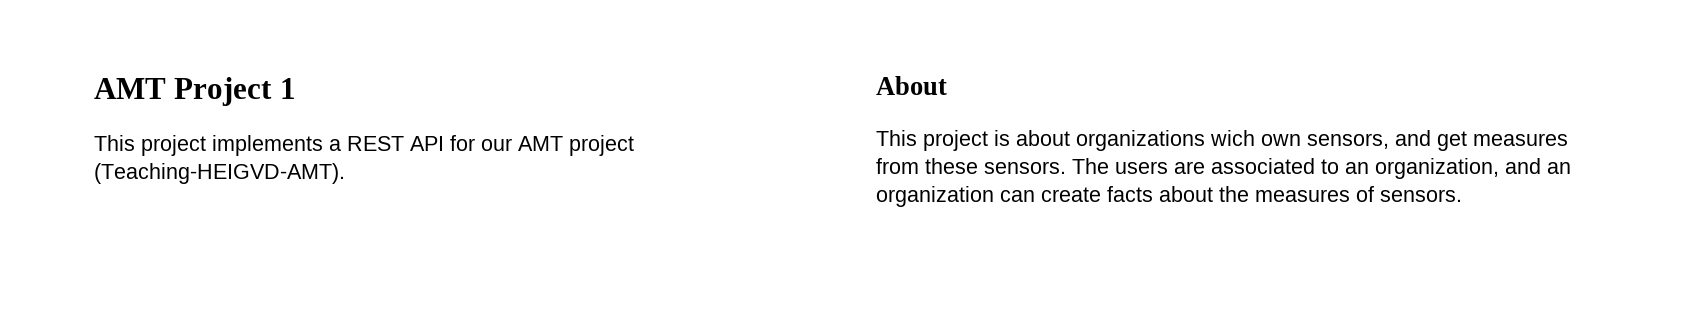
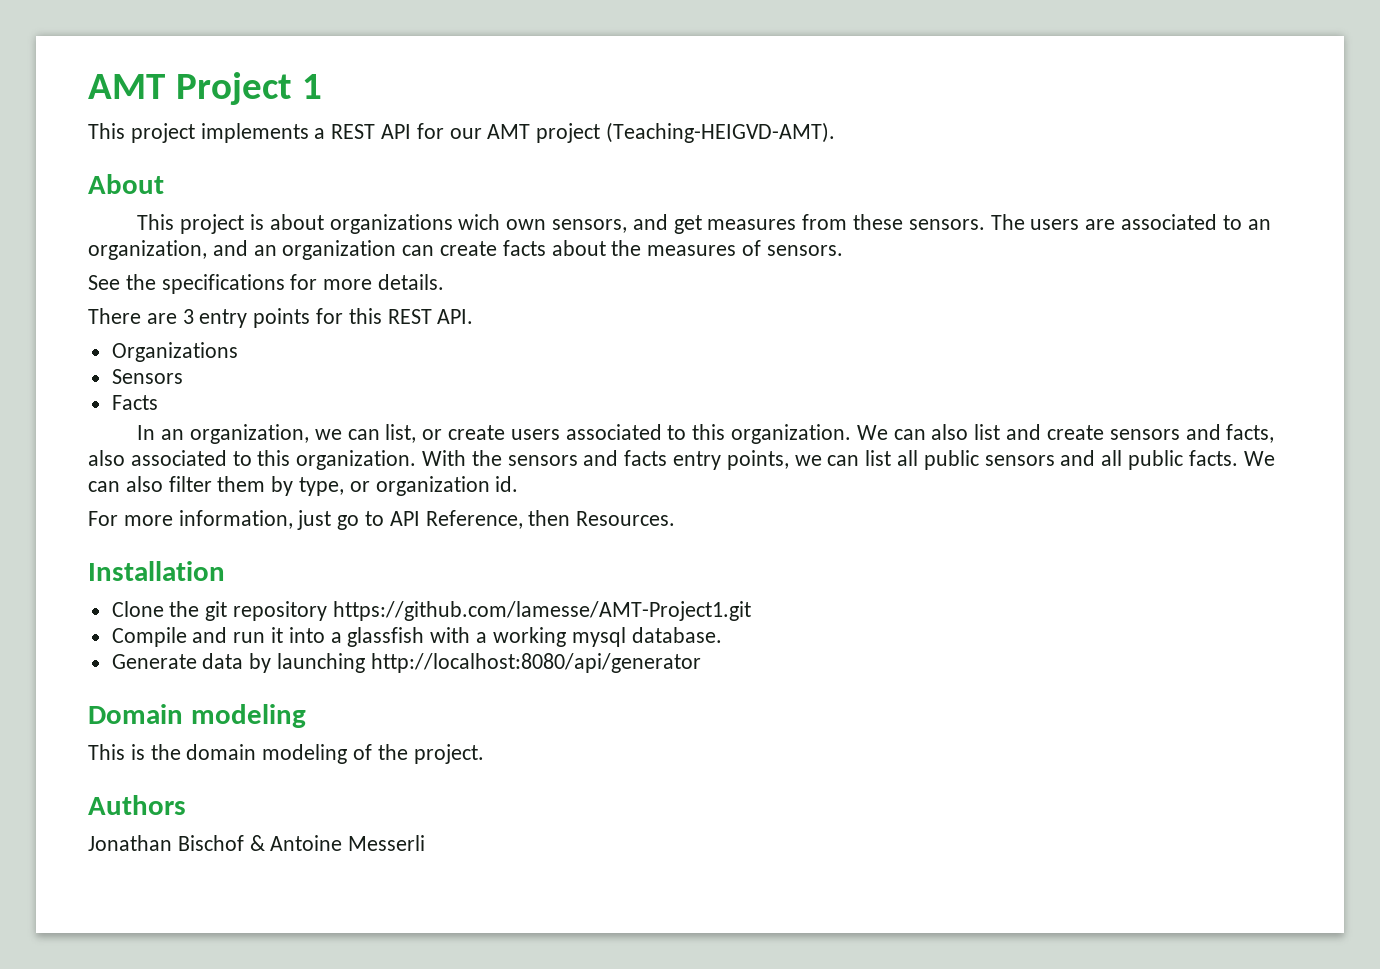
(1462, 195) none -> [88,274,445,294] [88,308,474,328] [111,342,238,362] [111,369,183,384] [111,395,158,410] [137,424,1275,444] [88,450,1275,470] [88,476,519,496] [88,510,676,530] [88,561,225,581] [111,601,751,621] [111,627,722,647] [111,653,701,673] [88,704,306,728] [88,744,484,764] [88,795,186,815] [88,835,426,851] // See the specifications for more details. // There are 3 entry points for this REST API. // Organizations // Sensors // Facts // In an organization, we can list, or create users associated to this organization. We can also list and create sensors and facts, also associated to this organization. With the sensors and facts entry points, we can list all public sensors and all public facts. We can also filter them by type, or organization id. // For more information, just go to API Reference, then Resources. // Installation // Clone the git repository https://github.com/lamesse/AMT-Project1.git // Compile and run it into a glassfish with a working mysql database. // Generate data by launching http://localhost:8080/api/generator // Domain modeling // This is the domain modeling of the project. // Authors // Jonathan Bischof & Antoine Messerli

